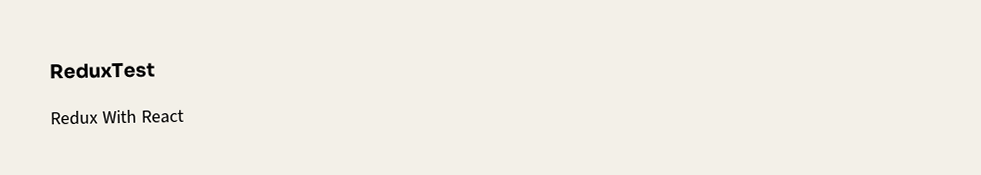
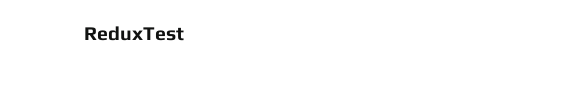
[50,109,184,126] // Redux With React -> (184, 33) none

